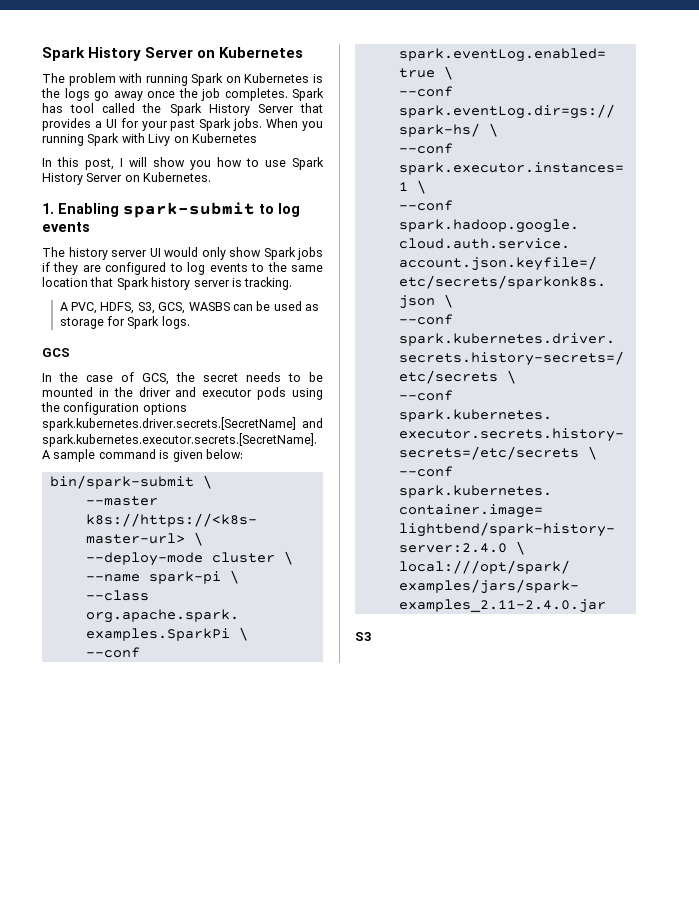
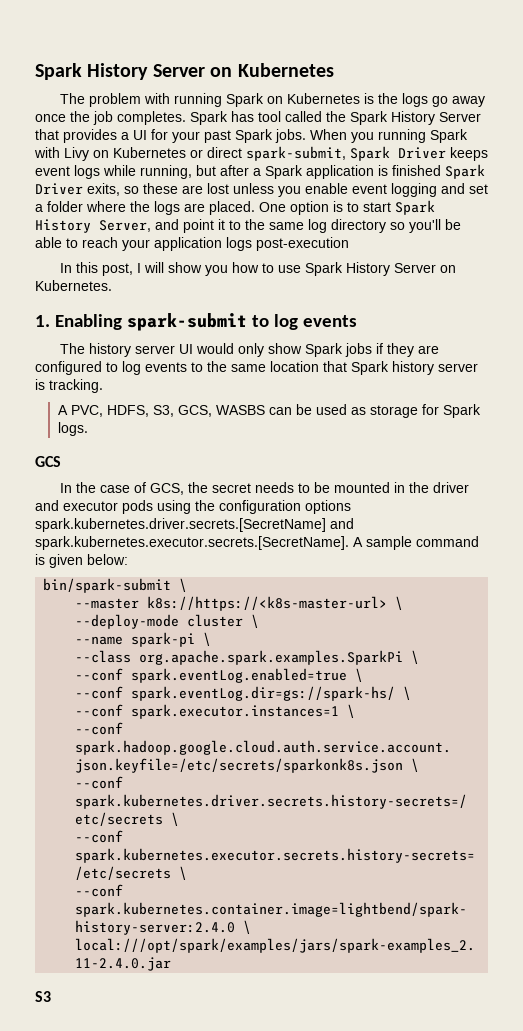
(257, 138) none -> [190,146,488,161] [35,164,485,179] [35,183,488,197] [35,200,435,215] [35,219,461,233] [35,237,349,251] or direct spark-submit, Spark Driver keeps event logs while running, but after a Spark application is finished Spark Driver exits, so these are lost unless you enable event logging and set a folder where the logs are placed. One option is to start Spark History Server, and point it to the same log directory so you'll be able to reach your application logs post-execution

